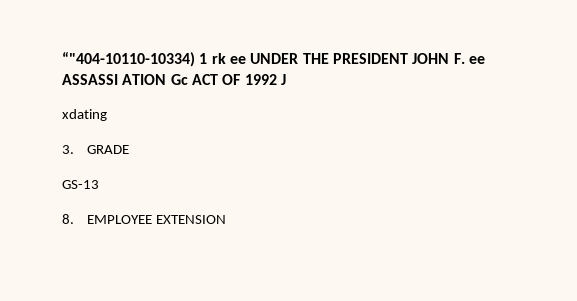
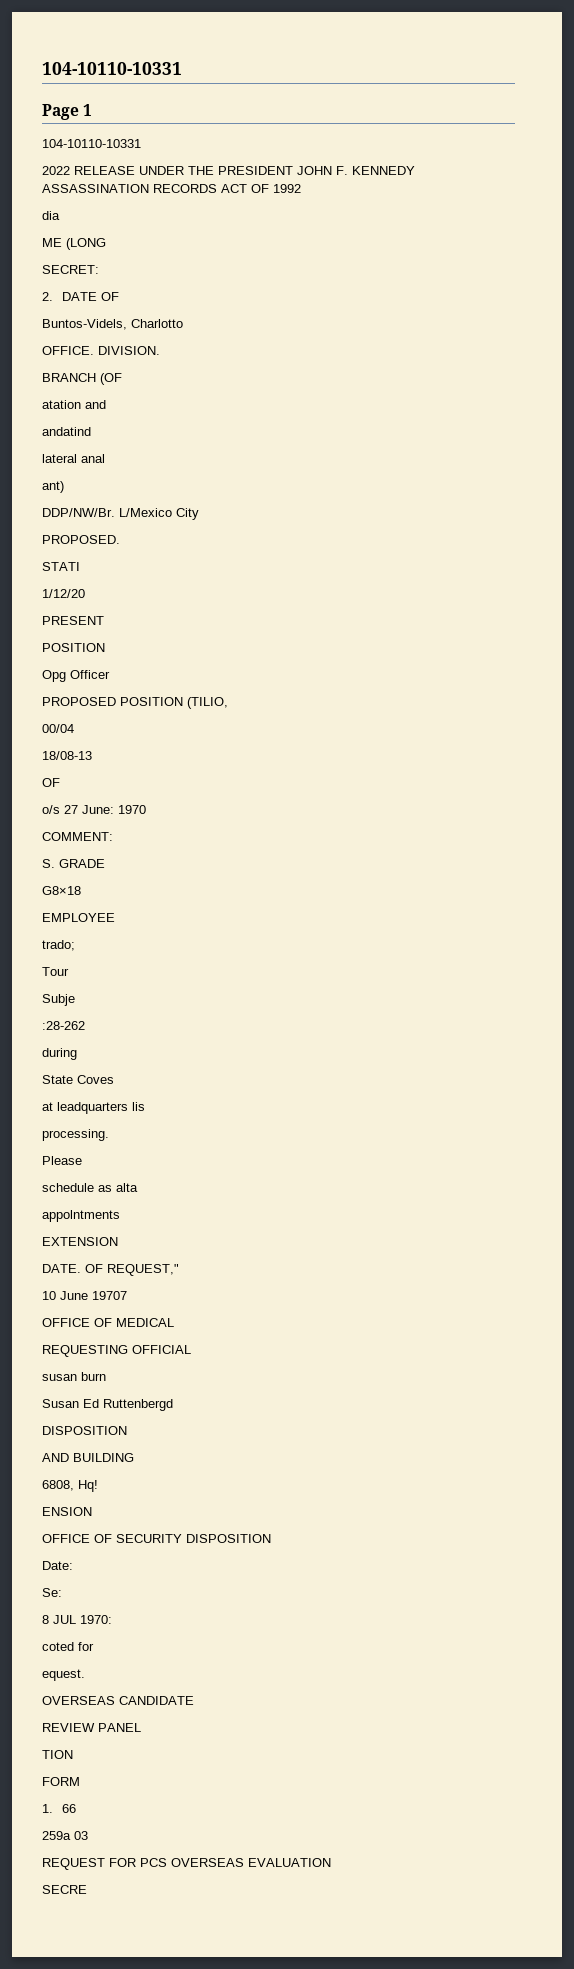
[62,52,195,67] “"404-10110-10334) -> [42,62,182,75] [42,104,79,120] 104-10110-10331 // Page
[211,53,246,64] rk ee -> [42,139,141,148] [42,166,135,175] // 104-10110-10331 // 2022 RELEASE
[468,56,485,64] [62,74,188,85] ee ASSASSI ATION Gc -> [352,166,415,175] [42,184,217,193] KENNEDY ASSASSINATION RECORDS
[280,74,286,85] [62,109,107,121] [62,145,130,154] [62,180,99,189] [62,214,227,224] J // xdating // 3. GRADE // GS-13 // 8. EMPLOYEE EXTENSION -> [42,211,60,220] [42,238,106,250] [42,265,99,274] [42,292,119,301] [42,319,183,330] [42,346,160,355] [42,373,122,385] [42,400,106,409] [42,427,91,436] [42,454,105,463] [42,481,64,493] [42,508,199,520] [42,535,120,544] [42,562,80,571] [42,589,85,598] [42,616,104,625] [42,643,105,652] [42,670,110,682] [42,697,228,709] [42,724,74,733] [42,751,92,760] [42,778,60,787] [42,805,146,814] [42,832,113,841] [42,859,105,868] [42,886,81,895] [42,913,115,922] [42,940,75,951] [42,967,69,976] [42,994,75,1006] [42,1021,85,1030] [42,1048,77,1060] [42,1075,114,1084] [42,1102,145,1114] [42,1129,109,1141] [42,1156,82,1165] [42,1183,138,1192] [42,1210,120,1222] [42,1237,118,1246] [42,1264,179,1276] [42,1291,127,1300] [42,1318,174,1327] [42,1345,191,1357] [42,1372,106,1381] [42,1399,173,1411] [42,1426,127,1435] [42,1453,134,1462] [42,1480,98,1492] [42,1507,92,1516] [42,1534,271,1543] [42,1561,73,1570] [42,1588,62,1597] [42,1615,112,1624] [42,1642,94,1651] [42,1669,85,1681] [42,1696,194,1705] [42,1723,141,1732] [42,1750,73,1759] [42,1777,80,1786] [42,1804,76,1813] [42,1831,88,1840] [42,1858,331,1870] [42,1885,87,1894] // dia // ME (LONG // SECRET: // 2. DATE OF // Buntos-Videls, Charlotto // OFFICE. DIVISION. // BRANCH (OF // atation and // andatind // lateral anal // ant) // DDP/NW/Br. L/Mexico City // PROPOSED. // STATI // 1/12/20 // PRESENT // POSITION // Opg Officer // PROPOSED POSITION (TILIO, // 00/04 // 18/08-13 // OF // o/s 27 June: 1970 // COMMENT: // S. GRADE // G8×18 // EMPLOYEE // trado; // Tour // Subje // :28-262 // during // State Coves // at leadquarters lis // processing. // Please // schedule as alta // appolntments // EXTENSION // DATE. OF REQUEST," // 10 June 19707 // OFFICE OF MEDICAL // REQUESTING OFFICIAL // susan burn // Susan Ed Ruttenbergd // DISPOSITION // AND BUILDING // 6808, Hq! // ENSION // OFFICE OF SECURITY DISPOSITION // Date: // Se: // 8 JUL 1970: // coted for // equest. // OVERSEAS CANDIDATE // REVIEW PANEL // TION // FORM // 1. 66 // 259a 03 // REQUEST FOR PCS OVERSEAS EVALUATION // SECRE

